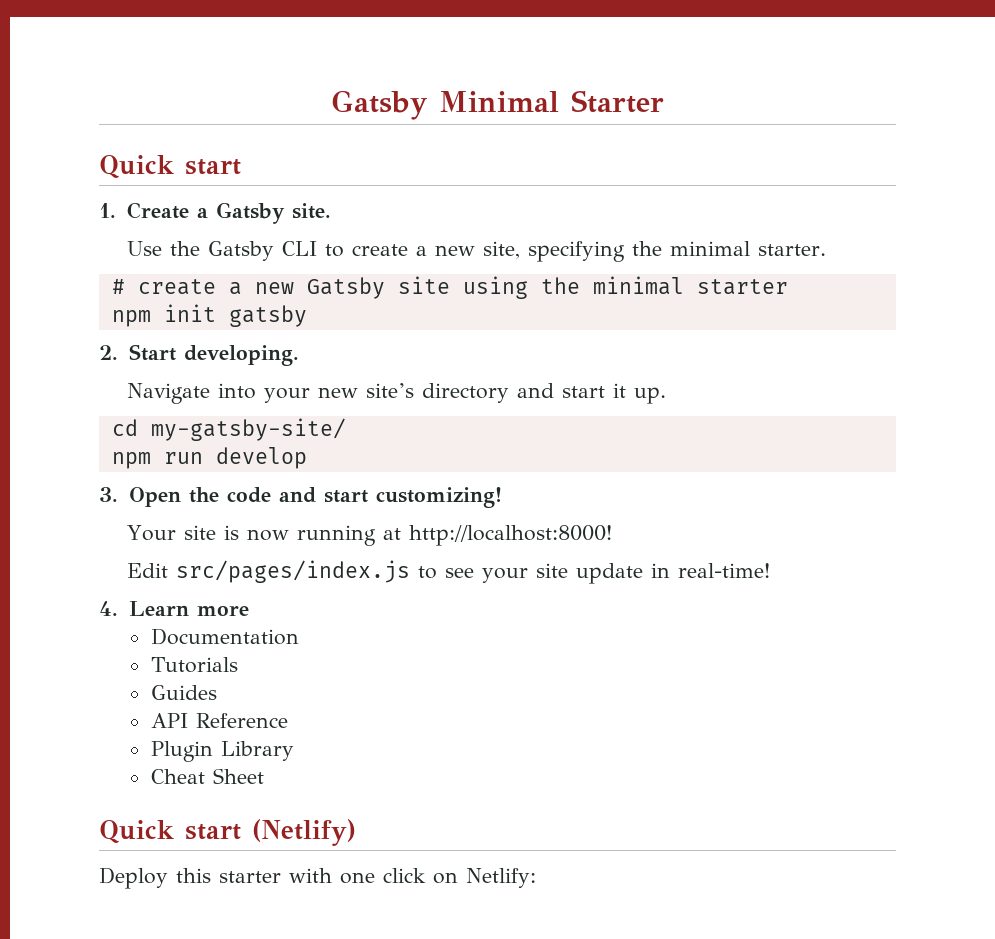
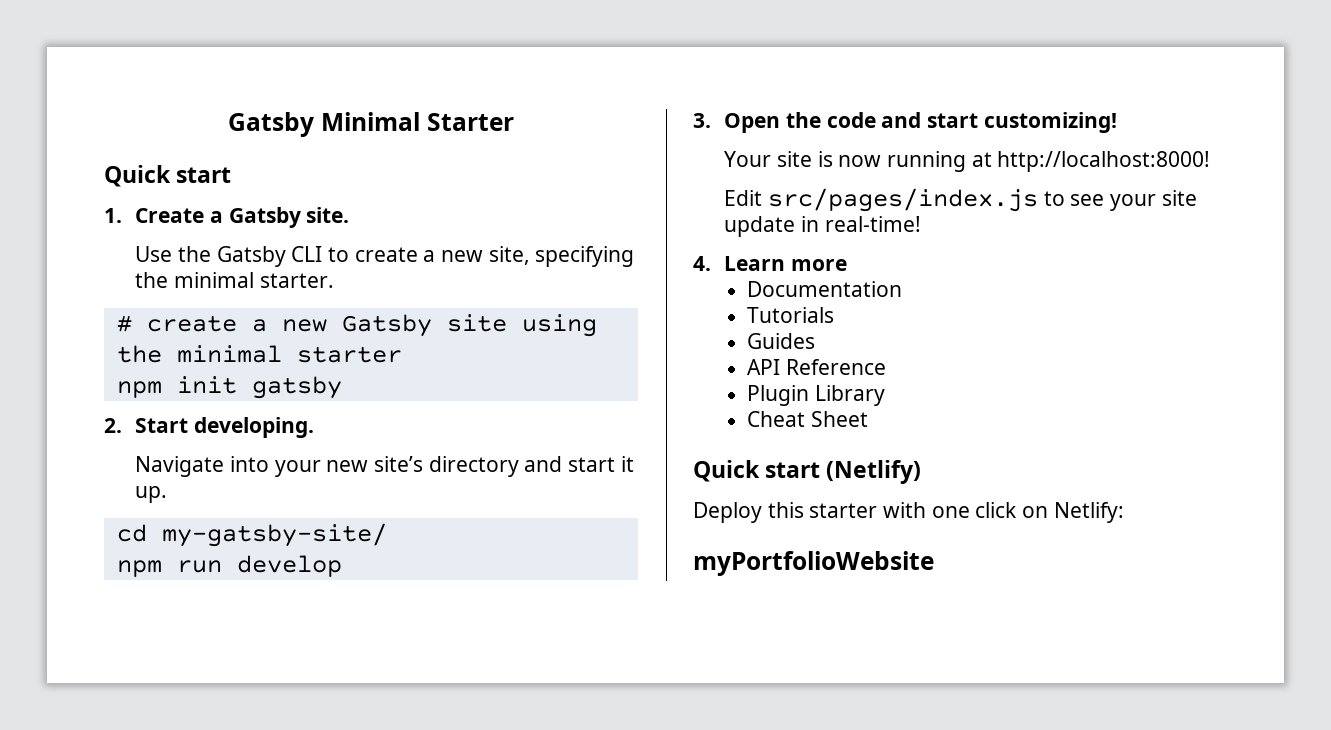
(536, 878) none -> [693,551,934,576] // myPortfolioWebsite

